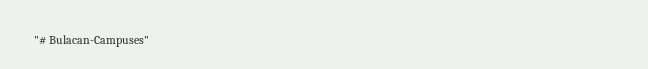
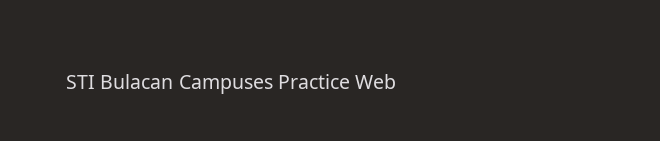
[34,35,150,47] "# Bulacan-Campuses" -> [66,74,397,94] STI Bulacan Campuses Practice Web

